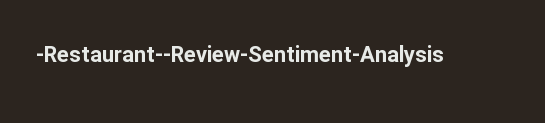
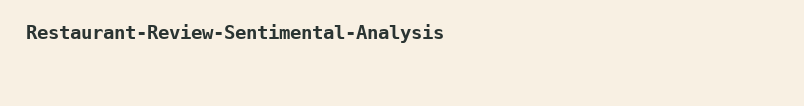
[36,45,444,67] -Restaurant--Review-Sentiment-Analysis -> [26,24,444,43] Restaurant-Review-Sentimental-Analysis

